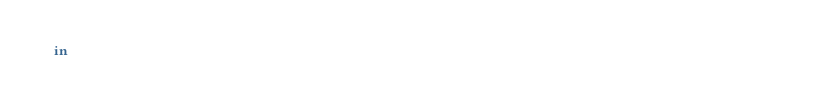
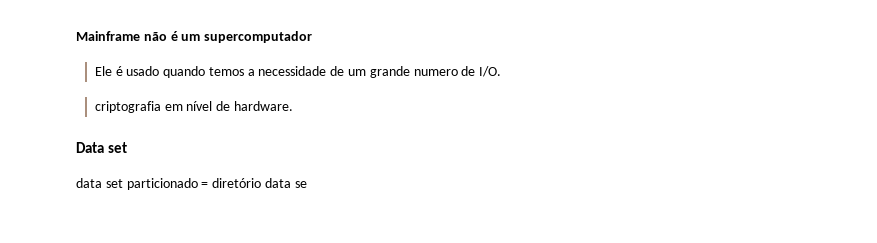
[54,46,68,55] in -> [76,31,313,43] [94,66,502,78] [94,101,293,113] [76,142,128,153] [76,178,307,190] Mainframe não é um supercomputador // Ele é usado quando temos a necessidade de um grande numero de I/O. // criptografia em nível de hardware. // Data set // data set particionado = diretório data se

